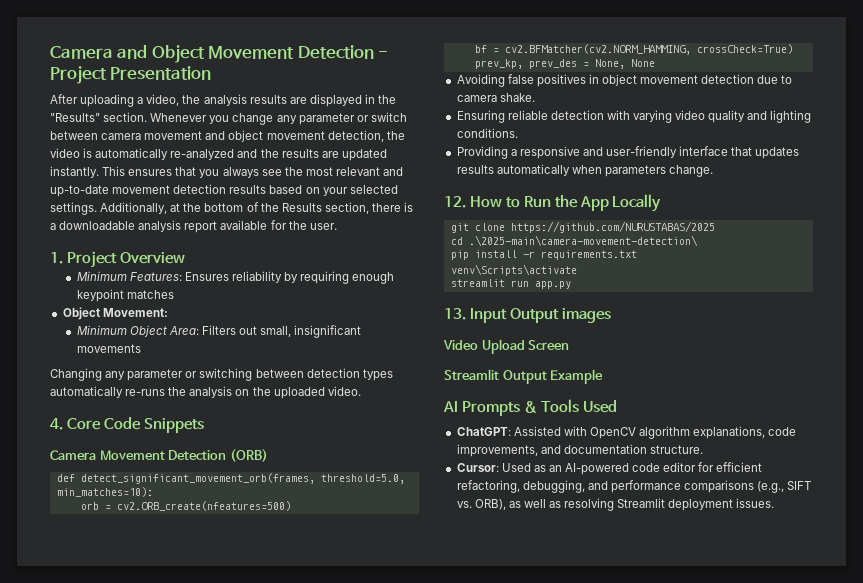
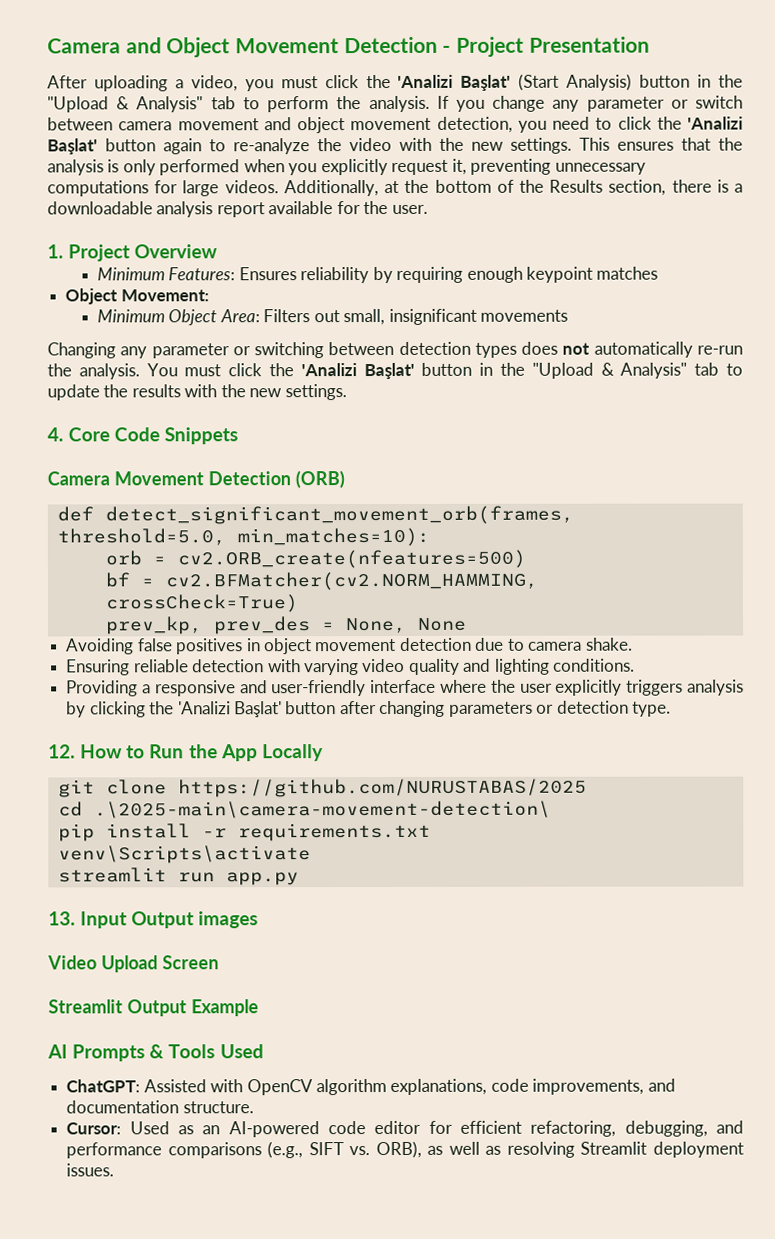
[182,94,397,107] [50,112,208,122] the analysis results are displayed in the "Results" section. Whenever -> [244,73,744,92] [47,95,449,113] you must click the 'Analizi Başlat' (Start Analysis) button in the "Upload & Analysis" tab to perform the analysis. If
[386,131,405,140] [50,148,387,161] [50,166,404,178] [50,184,398,197] [50,202,97,215] the video is automatically re-analyzed and the results are updated instantly. This ensures that you always see the most relevant and up-to-date movement detection results based on your selected settings. -> [517,116,743,133] [47,137,743,155] [47,158,646,176] [47,180,279,197] you need to click the 'Analizi Başlat' button again to re-analyze the video with the new settings. This ensures that the analysis is only performed when you explicitly request it, preventing unnecessary computations for large videos.
[50,386,361,399] automatically re-runs the analysis on the uploaded video. -> [521,341,743,358] [47,362,743,380] [47,384,347,401] does not automatically re-run the analysis. You must click the 'Analizi Başlat' button in the "Upload & Analysis" tab to update the results with the new settings.
[731,147,800,159] [456,164,714,177] that updates results automatically when parameters change. -> [439,679,744,696] [66,700,672,718] where the user explicitly triggers analysis by clicking the 'Analizi Başlat' button after changing parameters or detection type.

